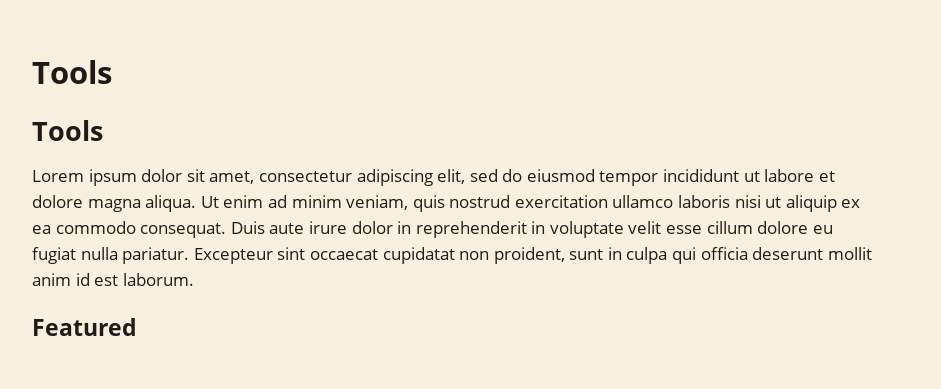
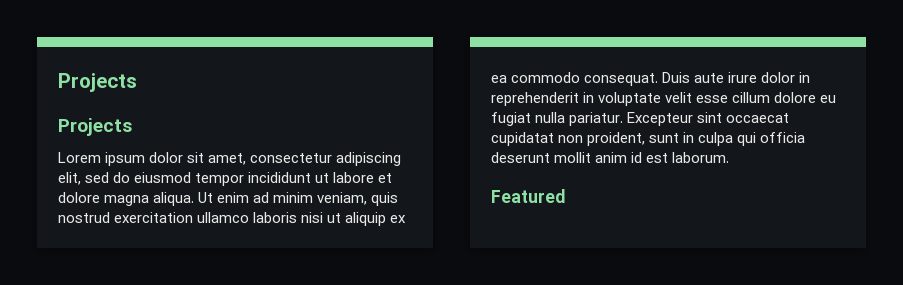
[32,60,112,84] [32,120,103,141] Tools // Tools -> [58,73,137,92] [58,118,132,136] Projects // Projects

